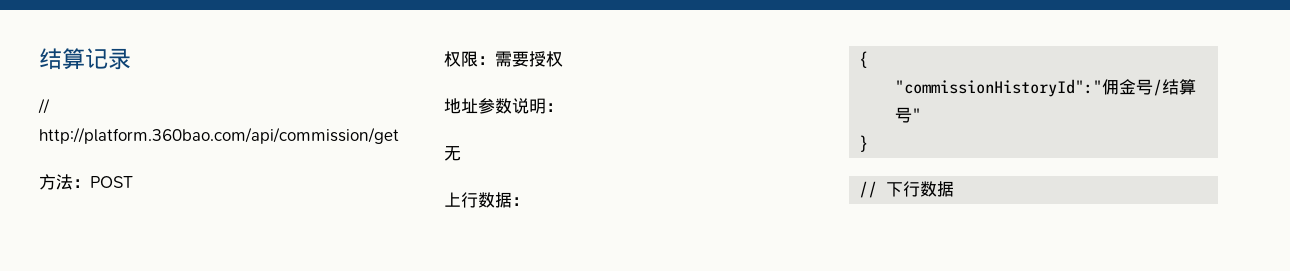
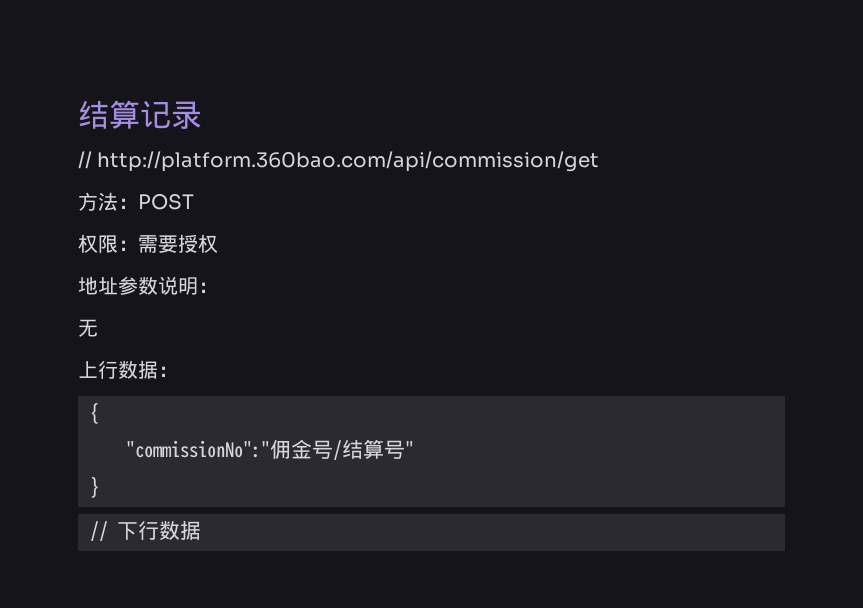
[895,79,1103,97] "commissionHistoryId":" -> [126,440,270,458] "commissionNo":"

